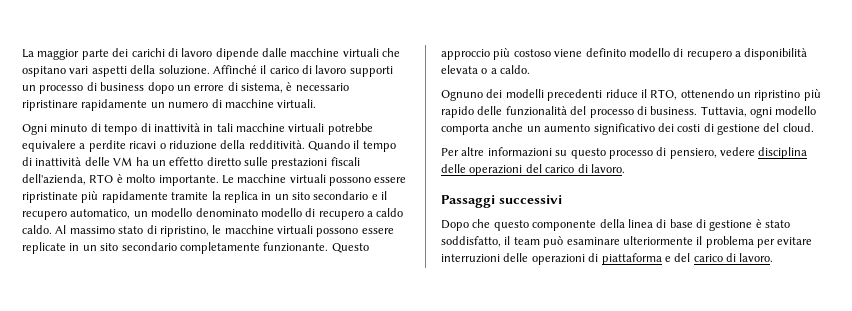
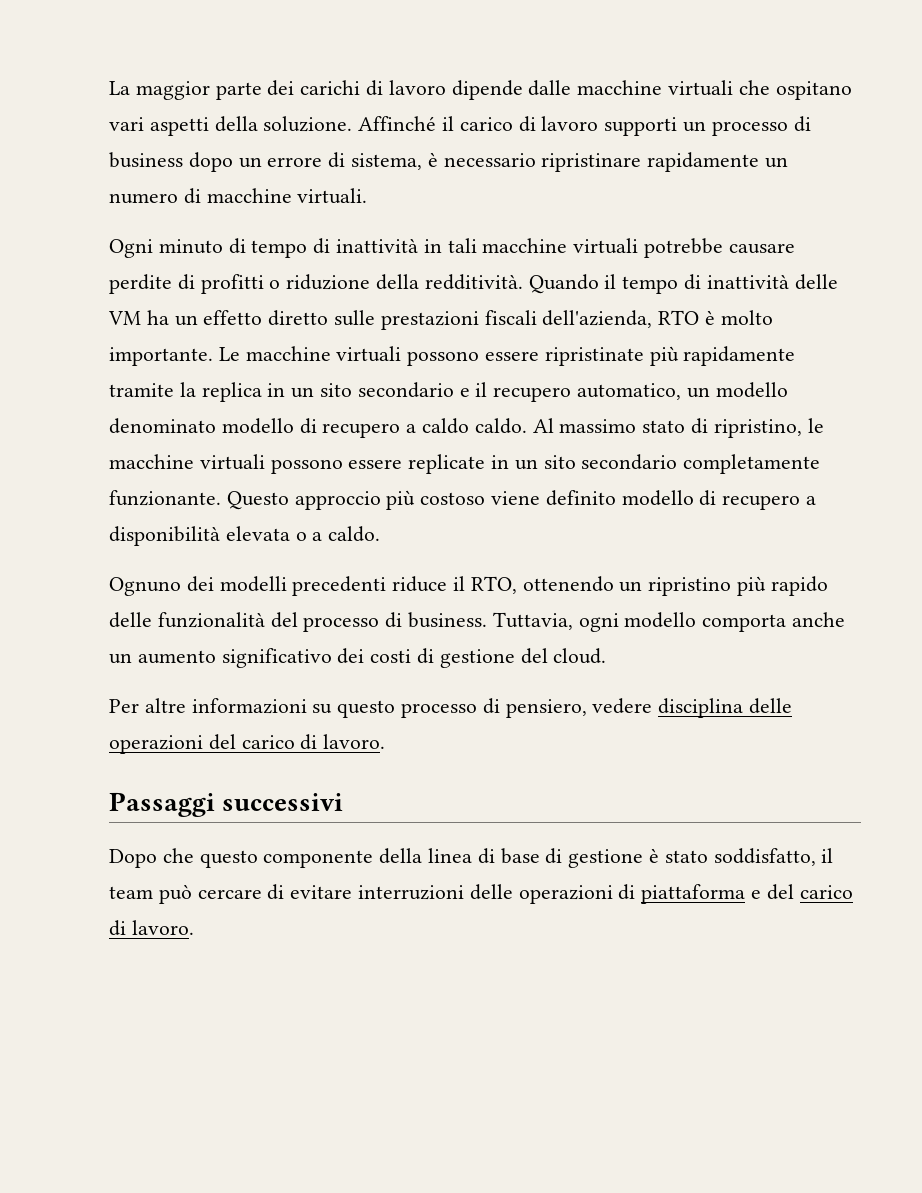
[22,140,157,152] equivalere a perdite ricavi -> [728,243,795,254] [109,274,264,294] causare perdite di profitti
[566,236,775,248] esaminare ulteriormente il problema per -> [197,884,285,900] cercare di

